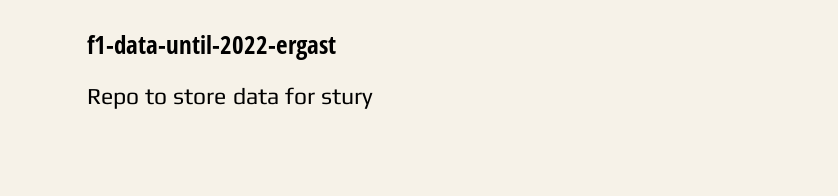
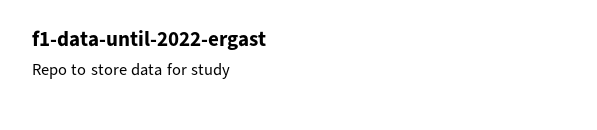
[321,89,374,109] stury -> [191,63,231,79] study

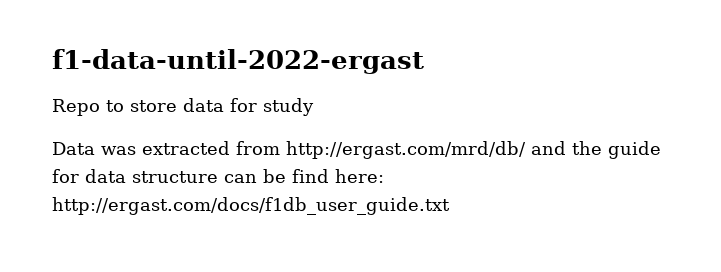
(231, 71) none -> [52,141,661,159] [52,169,384,183] [52,197,450,215] // Data was extracted from http://ergast.com/mrd/db/ and the guide for data structure can be find here: http://ergast.com/docs/f1db_user_guide.txt

